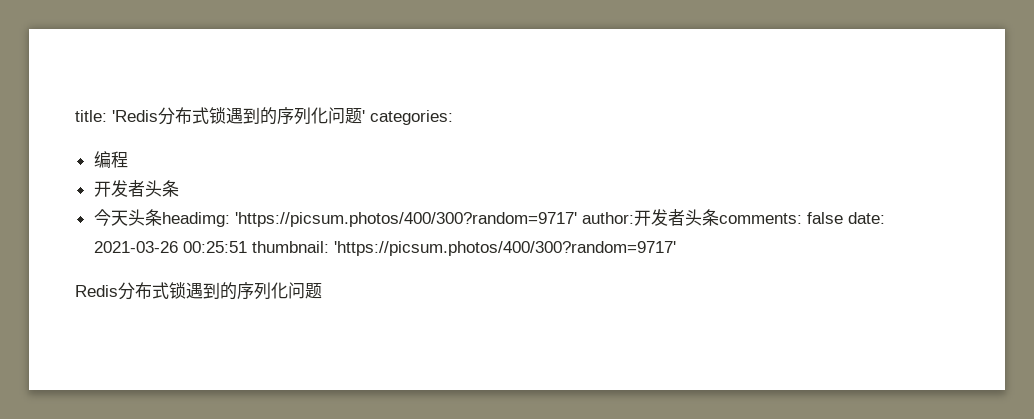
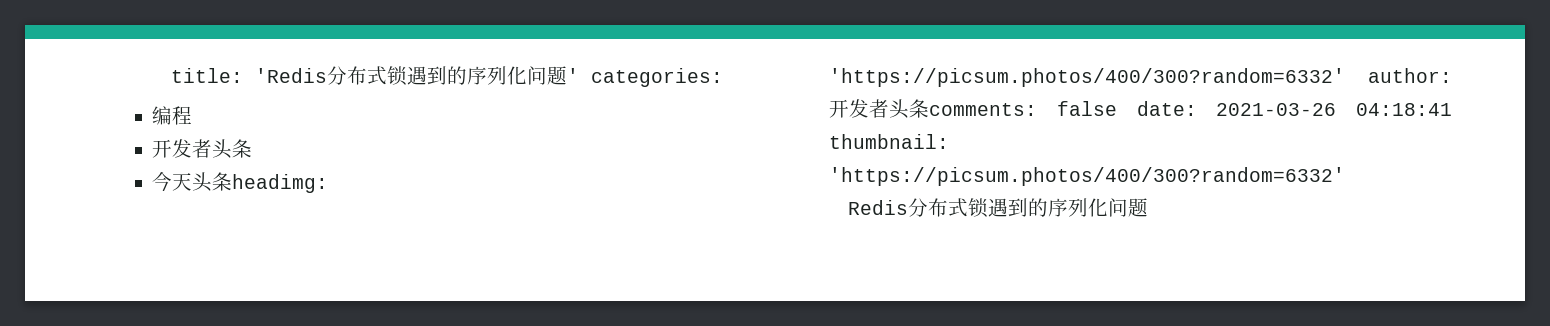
[234,212,577,227] 'https://picsum.photos/400/300?random=9717' -> [829,68,1346,87] 'https://picsum.photos/400/300?random=6332'
[182,241,676,256] 00:25:51 thumbnail: 'https://picsum.photos/400/300?random=9717' -> [1356,103,1452,116] [829,134,950,149] [829,167,1346,186] 04:18:41 thumbnail: 'https://picsum.photos/400/300?random=6332'

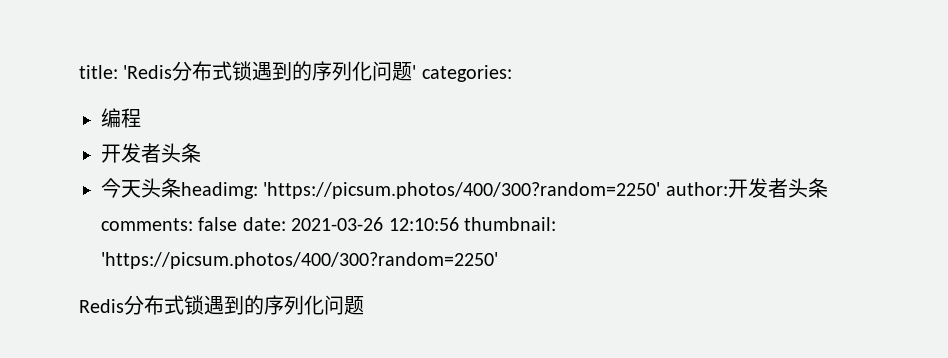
[829,68,1346,87] 'https://picsum.photos/400/300?random=6332' -> [263,182,661,199] 'https://picsum.photos/400/300?random=2250'
[1356,103,1452,116] [829,134,950,149] [829,167,1346,186] 04:18:41 thumbnail: 'https://picsum.photos/400/300?random=6332' -> [388,217,556,231] [101,252,498,269] 12:10:56 thumbnail: 'https://picsum.photos/400/300?random=2250'

